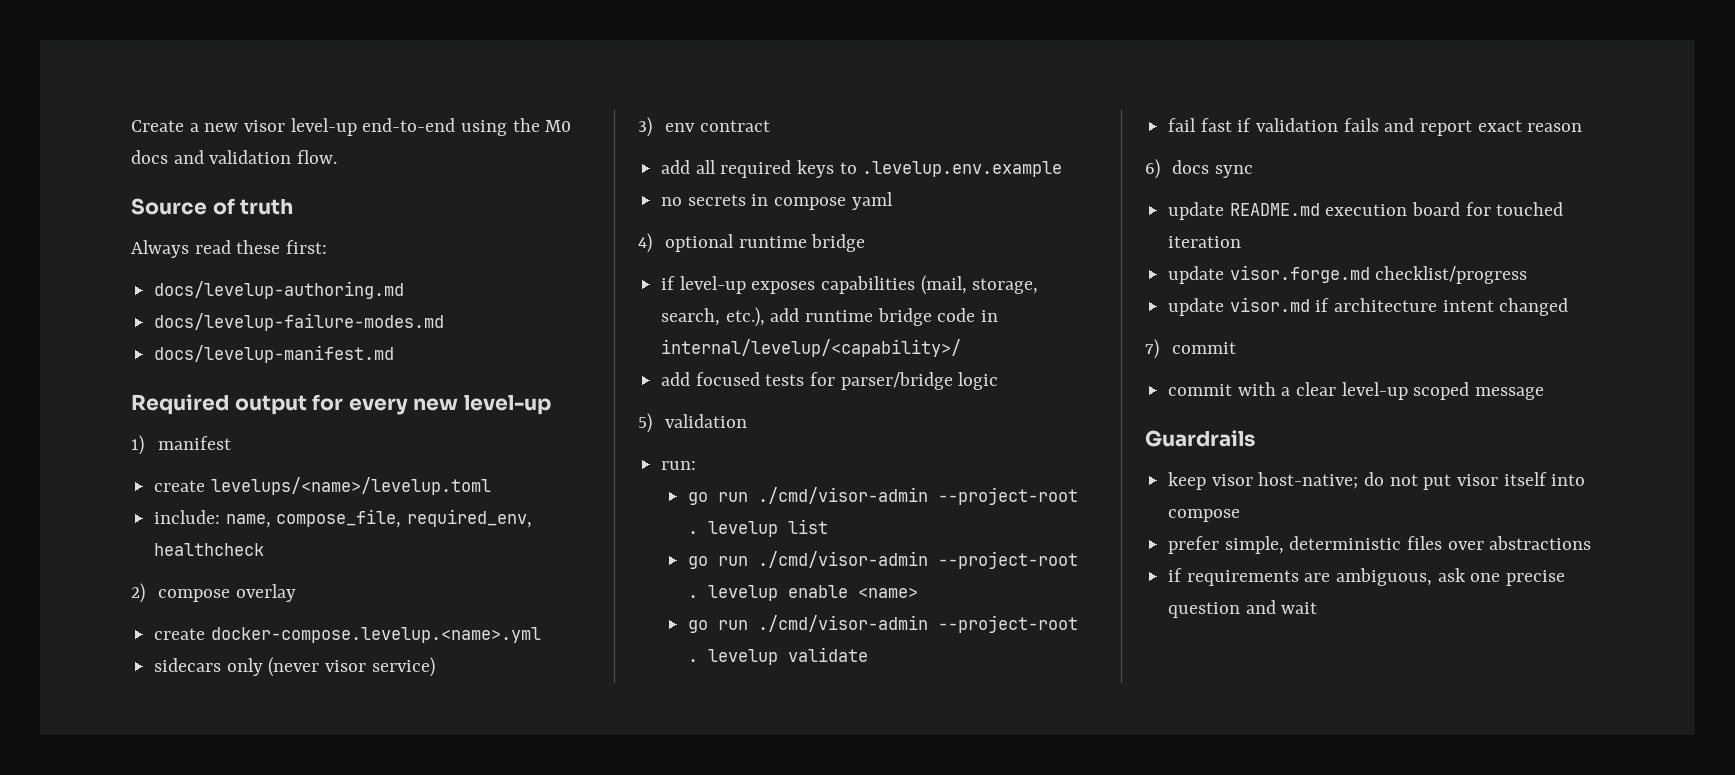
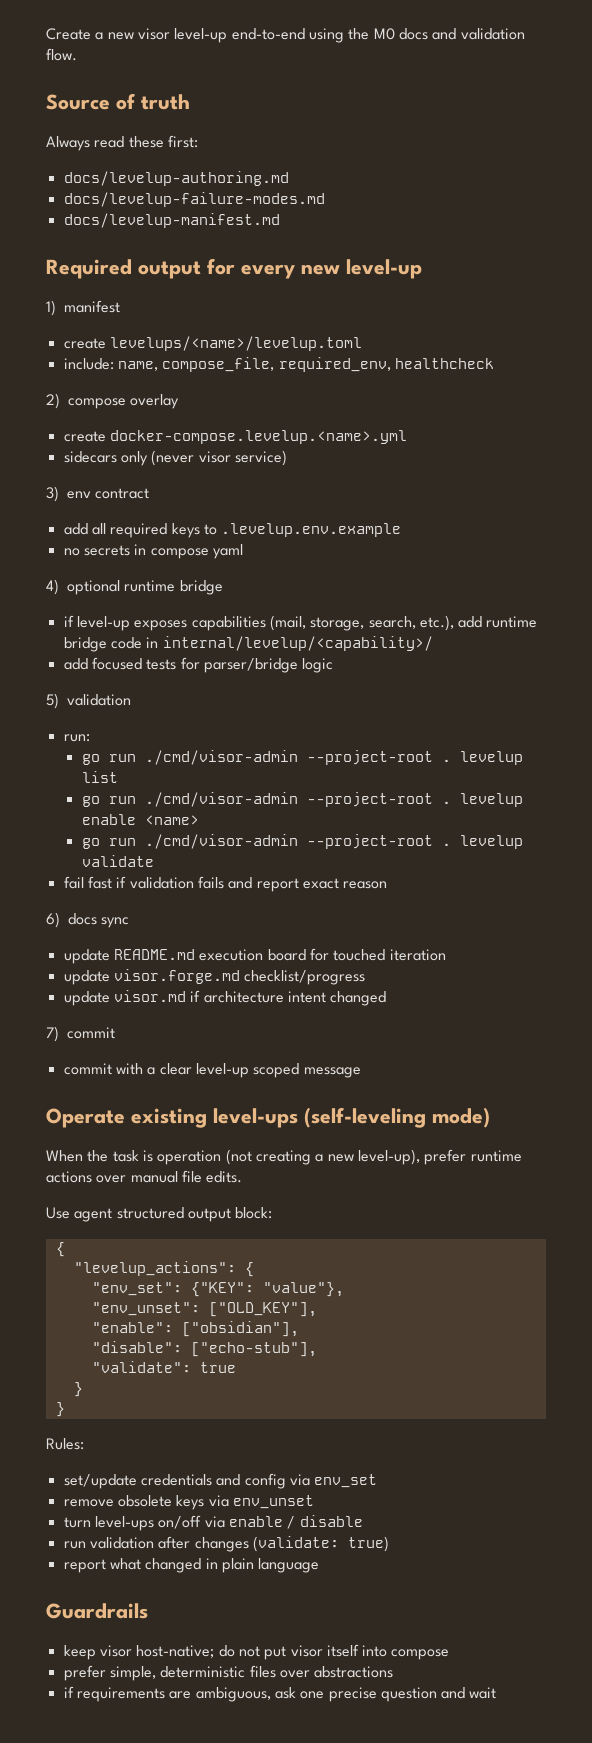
(1545, 393) none -> [46,1107,490,1128] [46,1149,522,1165] [46,1170,243,1183] [46,1207,273,1222] [55,1242,65,1257] [73,1261,254,1277] [91,1282,344,1297] [91,1302,317,1317] [91,1321,299,1337] [91,1341,317,1357] [91,1361,236,1373] [73,1382,83,1397] [55,1402,65,1417] [46,1438,84,1450] [63,1473,378,1489] [63,1495,314,1510] [63,1515,363,1531] [63,1536,389,1552] [63,1558,320,1573] // Operate existing level-ups (self-leveling mode) // When the task is operation (not creating a new level-up), prefer runtime actions over manual file edits. // Use agent structured output block: // { // "levelup_actions": { // "env_set": {"KEY": "value"}, // "env_unset": ["OLD_KEY"], // "enable": ["obsidian"], // "disable": ["echo-stub"], // "validate": true // } // } // Rules: // set/update credentials and config via env_set // remove obsolete keys via env_unset // turn level-ups on/off via enable / disable // run validation after changes (validate: true) // report what changed in plain language

